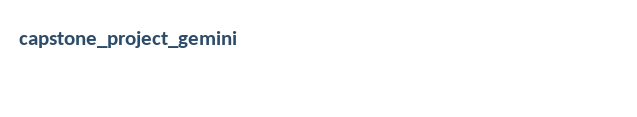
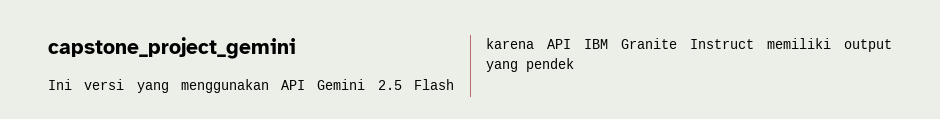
(237, 39) none -> [48,79,454,93] [486,38,892,52] [486,58,574,72] // Ini versi yang menggunakan API Gemini 2.5 Flash karena API IBM Granite Instruct memiliki output yang pendek

